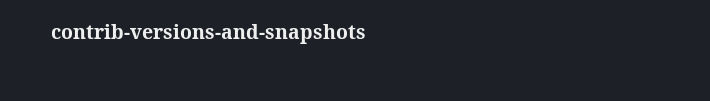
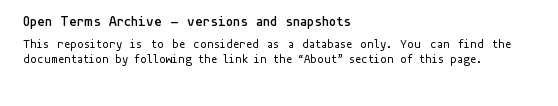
[51,24,366,44] contrib-versions-and-snapshots -> [23,16,351,29] [23,39,511,51] [23,54,482,66] Open Terms Archive - versions and snapshots // This repository is to be considered as a database only. You can find the documentation by following the link in the “About” section of this page.

